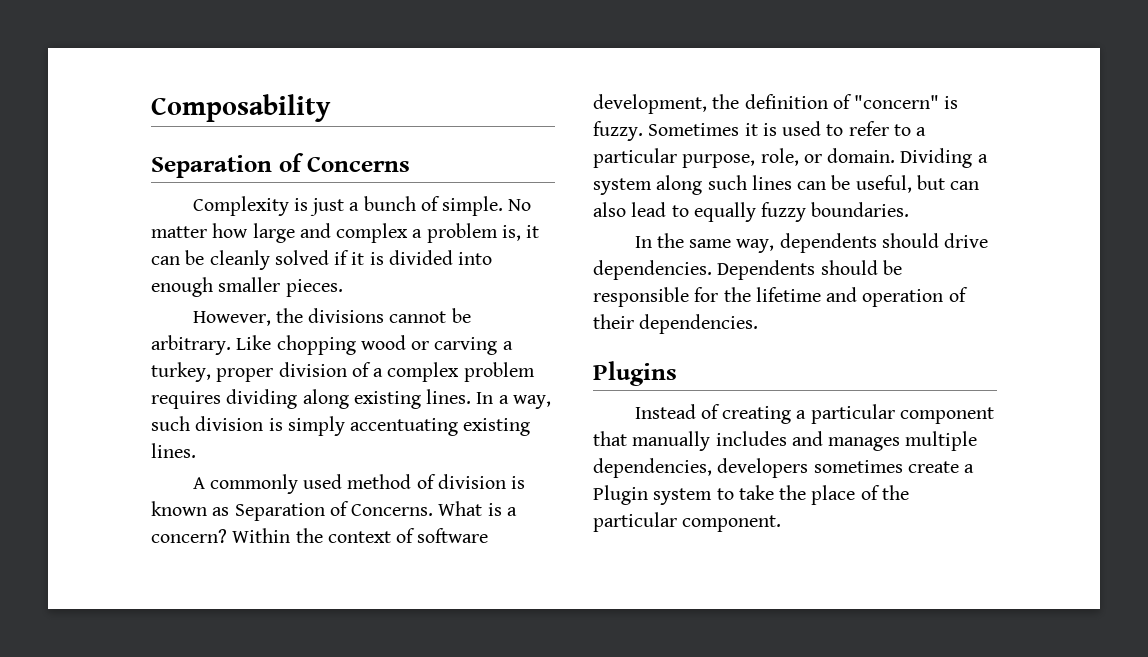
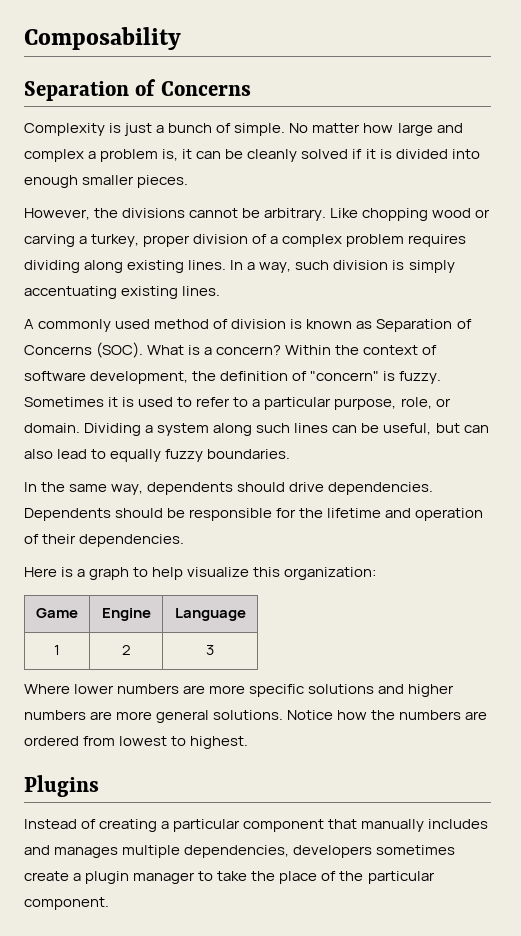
[351,504,434,516] Concerns. -> [24,342,144,358] Concerns (SOC).
(759, 324) none -> [24,567,377,580] [36,608,78,618] [101,608,151,621] [174,608,246,621] [54,645,60,655] [121,645,131,655] [206,645,214,655] [24,684,455,697] [24,710,488,723] [24,736,249,749] // Here is a graph to help visualize this organization: // Game | Engine | Language // 1 | 2 | 3 // Where lower numbers are more specific solutions and higher numbers are more general solutions. Notice how the numbers are ordered from lowest to highest.
[593,485,713,505] Plugin system -> [85,871,196,884] plugin manager

